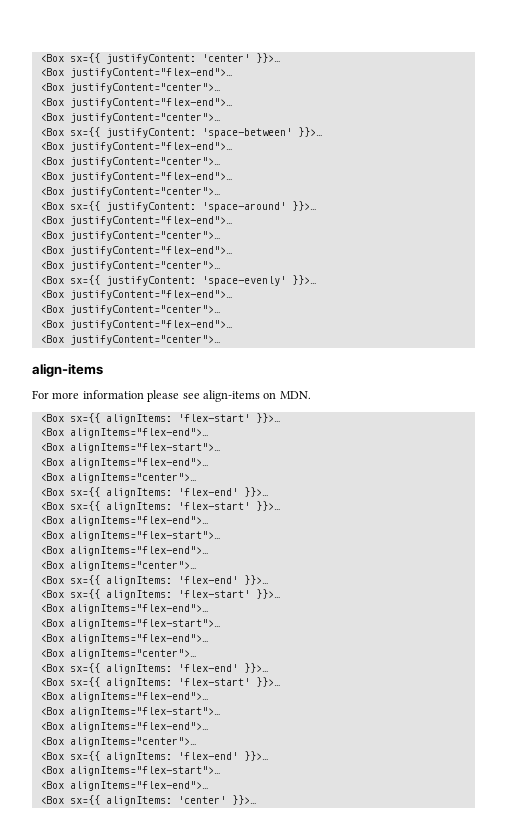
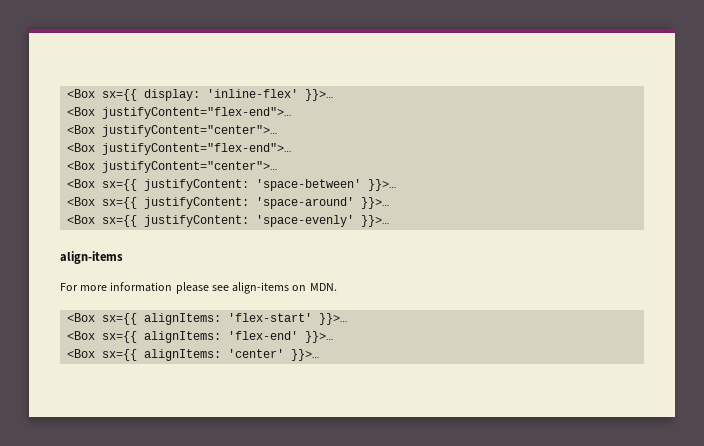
[39,53,250,64] <Box sx={{ justifyContent: 'center' -> [67,89,299,101] <Box sx={{ display: 'inline-flex'
[39,142,232,152] [39,157,220,167] [39,172,232,182] [39,187,220,197] // <Box justifyContent="flex-end">… // <Box justifyContent="center">… // <Box justifyContent="flex-end">… // <Box justifyContent="center">… -> (397, 185) none
[39,216,232,226] [39,231,220,241] [39,246,232,256] [39,261,220,271] // <Box justifyContent="flex-end">… // <Box justifyContent="center">… // <Box justifyContent="flex-end">… // <Box justifyContent="center">… -> (390, 203) none
[39,290,232,300] [39,305,220,315] [39,320,232,330] [39,335,220,345] // <Box justifyContent="flex-end">… // <Box justifyContent="center">… // <Box justifyContent="flex-end">… // <Box justifyContent="center">… -> (390, 221) none
[39,428,208,438] [39,443,220,453] [39,458,208,468] [39,473,196,483] [39,487,268,498] [39,501,280,512] [39,516,208,526] [39,531,220,541] [39,546,208,556] [39,561,196,571] [39,575,268,586] [39,589,280,600] [39,604,208,614] [39,619,220,629] [39,634,208,644] [39,649,196,659] [39,663,268,674] [39,677,280,688] [39,692,208,702] [39,707,220,717] [39,722,208,732] [39,737,196,747] [39,751,268,762] [39,766,220,776] [39,781,208,791] // <Box alignItems="flex-end">… // <Box alignItems="flex-start">… // <Box alignItems="flex-end">… // <Box alignItems="center">… // <Box sx={{ alignItems: 'flex-end' }}>… // <Box sx={{ alignItems: 'flex-start' }}>… // <Box alignItems="flex-end">… // <Box alignItems="flex-start">… // <Box alignItems="flex-end">… // <Box alignItems="center">… // <Box sx={{ alignItems: 'flex-end' }}>… // <Box sx={{ alignItems: 'flex-start' }}>… // <Box alignItems="flex-end">… // <Box alignItems="flex-start">… // <Box alignItems="flex-end">… // <Box alignItems="center">… // <Box sx={{ alignItems: 'flex-end' }}>… // <Box sx={{ alignItems: 'flex-start' }}>… // <Box alignItems="flex-end">… // <Box alignItems="flex-start">… // <Box alignItems="flex-end">… // <Box alignItems="center">… // <Box sx={{ alignItems: 'flex-end' }}>… // <Box alignItems="flex-start">… // <Box alignItems="flex-end">… -> [67,331,334,343] // <Box sx={{ alignItems: 'flex-end' }}>…

